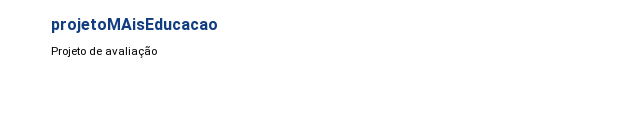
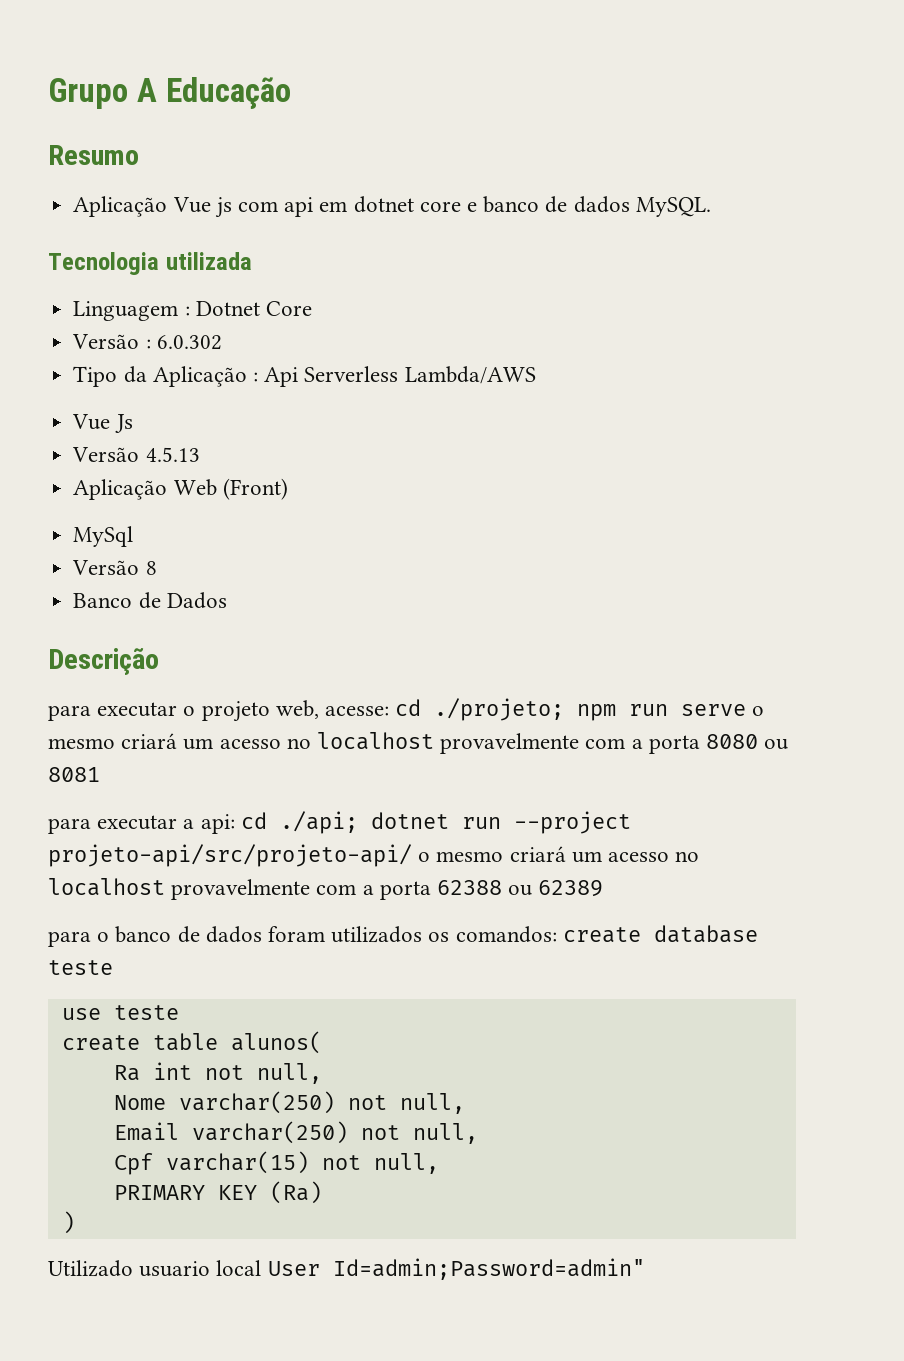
[51,18,218,33] [51,46,158,58] projetoMAisEducacao // Projeto de avaliação -> [48,77,291,109] [48,145,139,165] [73,196,711,218] [48,252,252,275] [73,301,312,321] [72,334,222,350] [73,366,536,387] [72,414,133,433] [72,447,200,462] [73,478,288,500] [73,526,134,547] [72,560,157,575] [73,592,227,609] [48,648,159,675] [48,698,765,722] [48,732,789,754] [48,767,100,782] [48,811,631,834] [48,844,700,867] [48,878,604,900] [48,925,758,947] [48,960,113,975] [61,1005,179,1020] [61,1031,322,1054] [113,1062,322,1084] [113,1091,465,1114] [113,1121,478,1144] [113,1151,439,1175] [113,1181,322,1204] [61,1211,75,1234] [48,1258,645,1280] Grupo A Educação // Resumo // Aplicação Vue js com api em dotnet core e banco de dados MySQL. // Tecnologia utilizada // Linguagem : Dotnet Core // Versão : 6.0.302 // Tipo da Aplicação : Api Serverless Lambda/AWS // Vue Js // Versão 4.5.13 // Aplicação Web (Front) // MySql // Versão 8 // Banco de Dados // Descrição // para executar o projeto web, acesse: cd ./projeto; npm run serve o mesmo criará um acesso no localhost provavelmente com a porta 8080 ou 8081 // para executar a api: cd ./api; dotnet run --project projeto-api/src/projeto-api/ o mesmo criará um acesso no localhost provavelmente com a porta 62388 ou 62389 // para o banco de dados foram utilizados os comandos: create database teste // use teste // create table alunos( // Ra int not null, // Nome varchar(250) not null, // Email varchar(250) not null, // Cpf varchar(15) not null, // PRIMARY KEY (Ra) // ) // Utilizado usuario local User Id=admin;Password=admin"

